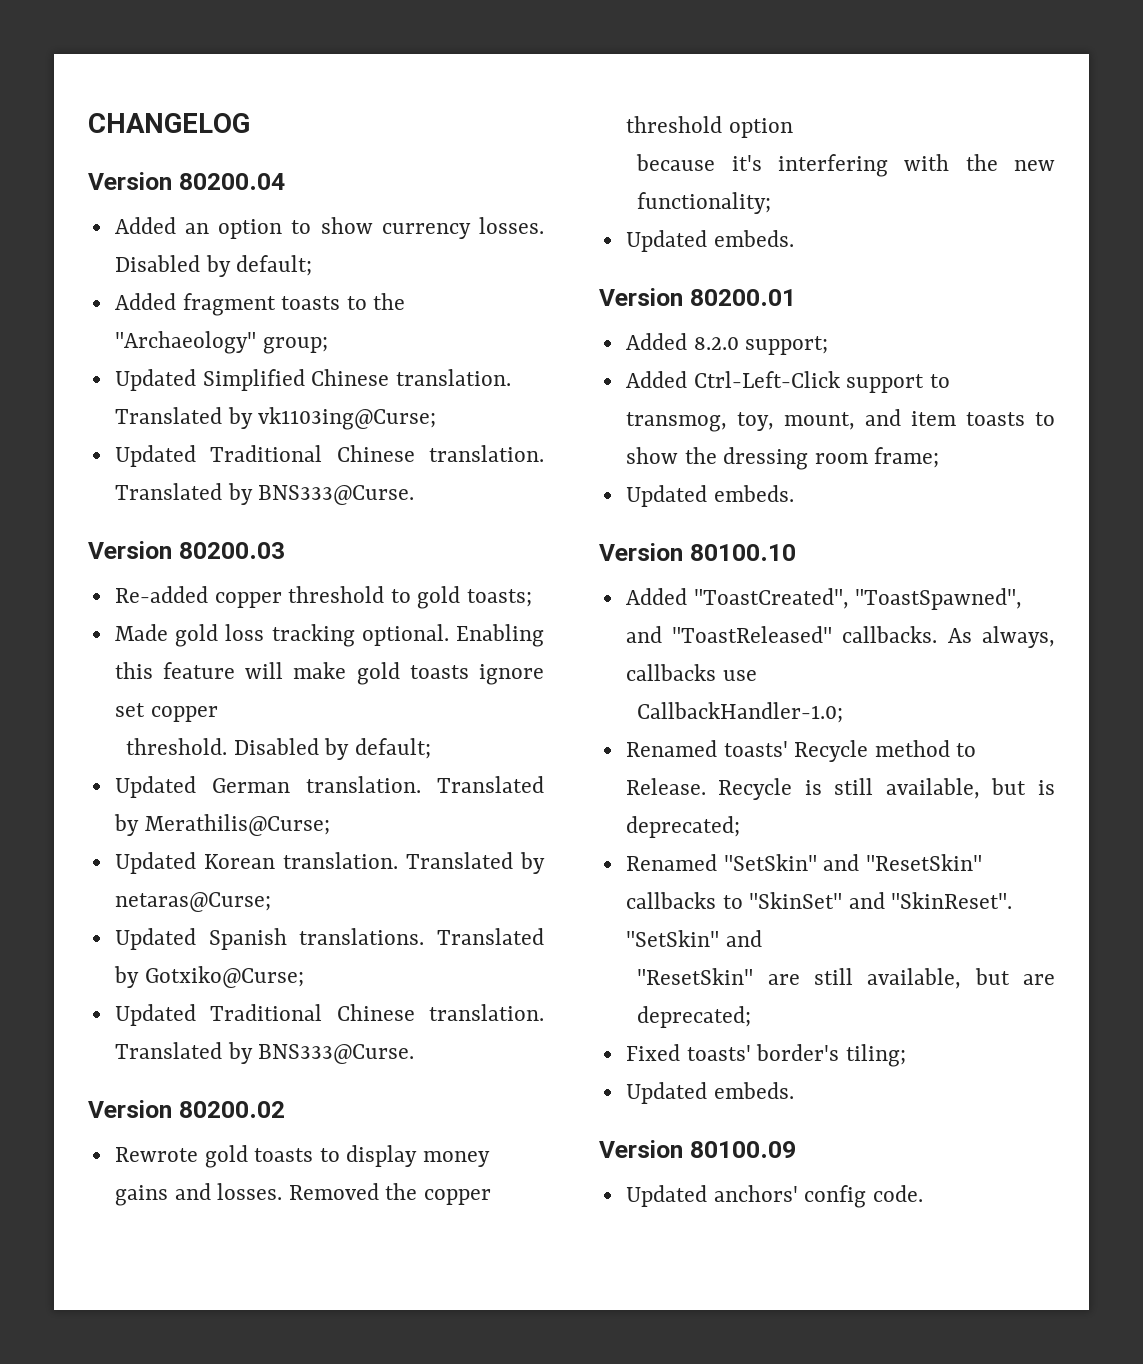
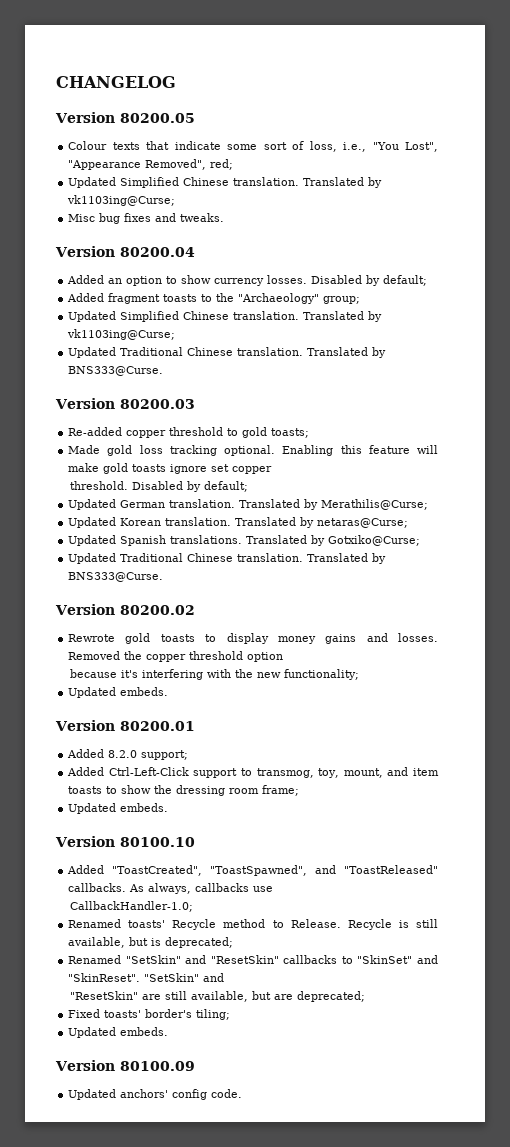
(250, 123) none -> [55,112,195,123] [68,141,439,152] [68,159,234,170] [68,177,383,188] [67,195,176,206] [68,213,225,224] // Version 80200.05 // Colour texts that indicate some sort of loss, i.e., "You Lost", "Appearance Removed", red; // Updated Simplified Chinese translation. Translated by vk1103ing@Curse; // Misc bug fixes and tweaks.

